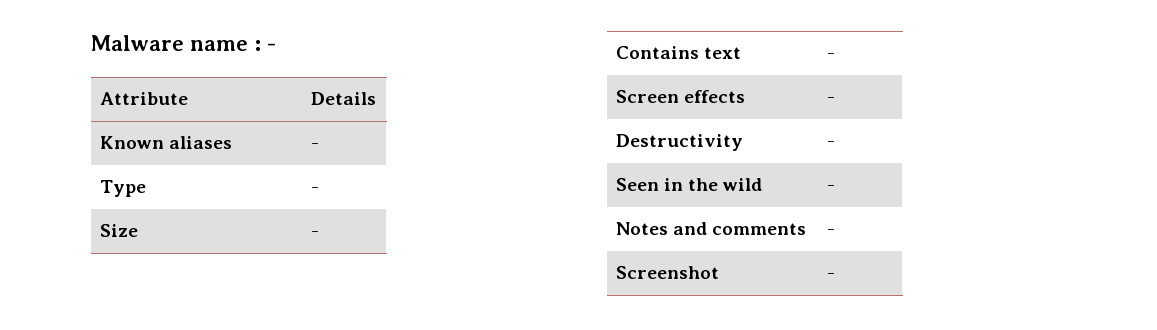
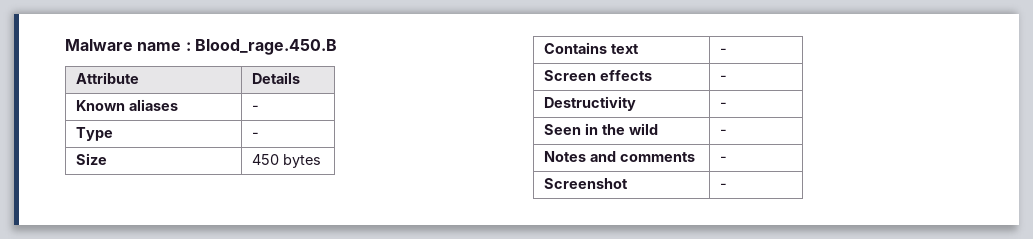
[267,43,276,51] - -> [194,39,337,55] Blood_rage.450.B
[310,231,319,237] - -> [252,154,322,168] 450 bytes

